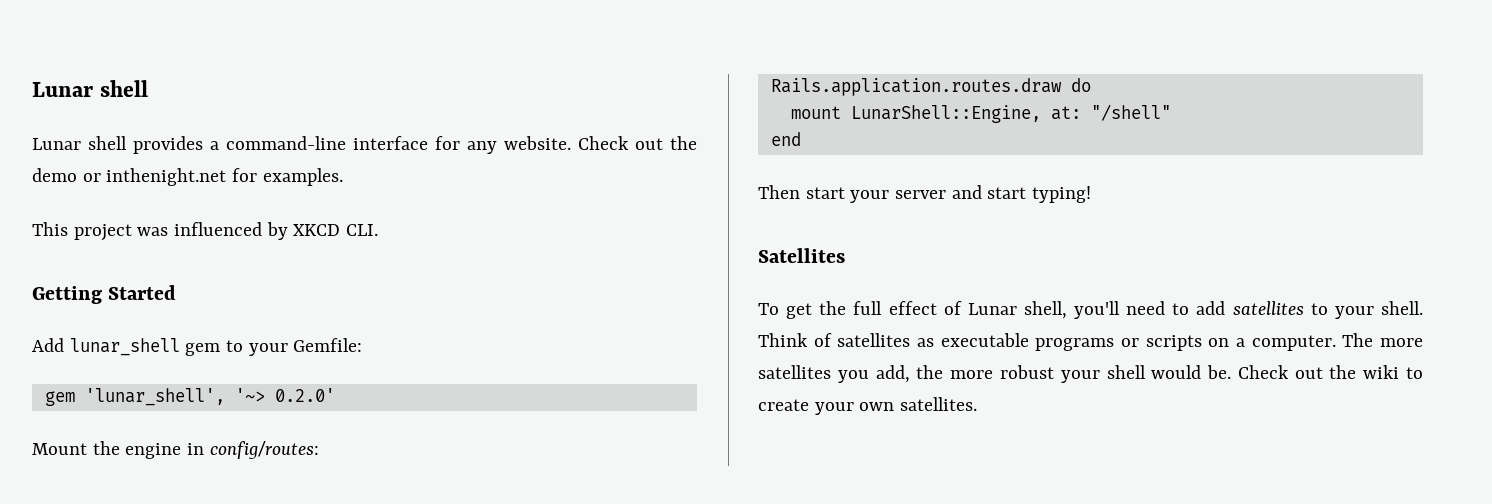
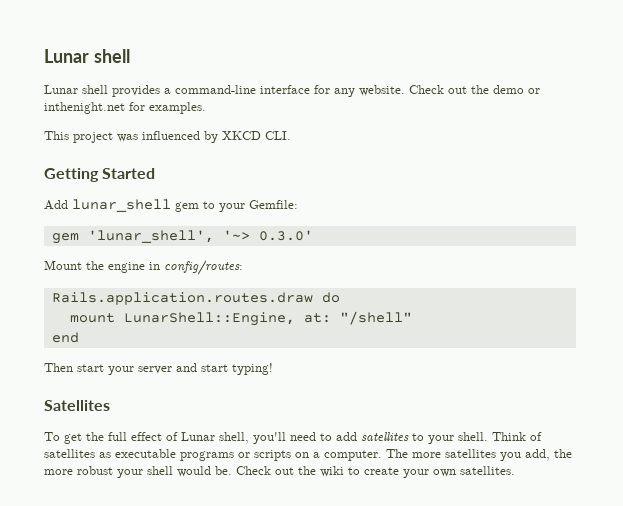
[274,388,335,402] 0.2.0' -> [258,230,313,241] 0.3.0'

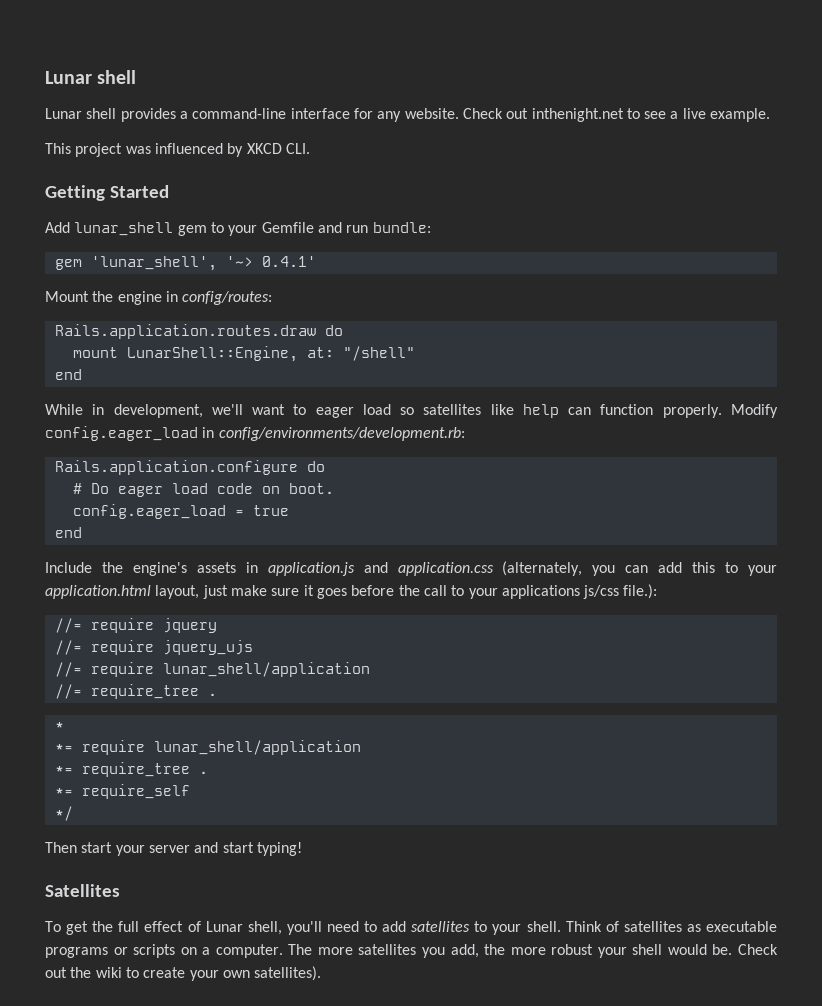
[471,85,540,94] [44,102,206,114] the demo or inthenight.net for examples. -> [531,108,771,122] inthenight.net to see a live example.
[249,200,298,209] Gemfile: -> [261,222,431,233] Gemfile and run bundle:
[258,230,313,241] 0.3.0' -> [261,256,316,267] 0.4.1'
(79, 337) none -> [45,404,778,418] [45,426,465,441] [54,460,325,475] [72,483,334,497] [72,504,289,519] [54,527,82,538] [45,561,778,576] [45,584,658,599] [54,618,217,633] [54,640,253,655] [54,662,370,677] [54,684,217,699] [54,722,64,730] [54,740,361,755] [54,762,208,777] [54,784,190,799] [54,806,73,821] // While in development, we'll want to eager load so satellites like help can function properly. Modify config.eager_load in config/environments/development.rb: // Rails.application.configure do // # Do eager load code on boot. // config.eager_load = true // end // Include the engine's assets in application.js and application.css (alternately, you can add this to your application.html layout, just make sure it goes before the call to your applications js/css file.): // //= require jquery // //= require jquery_ujs // //= require lunar_shell/application // //= require_tree . // * // *= require lunar_shell/application // *= require_tree . // *= require_self // */
[460,466,515,475] satellites. -> [254,966,322,981] satellites).

